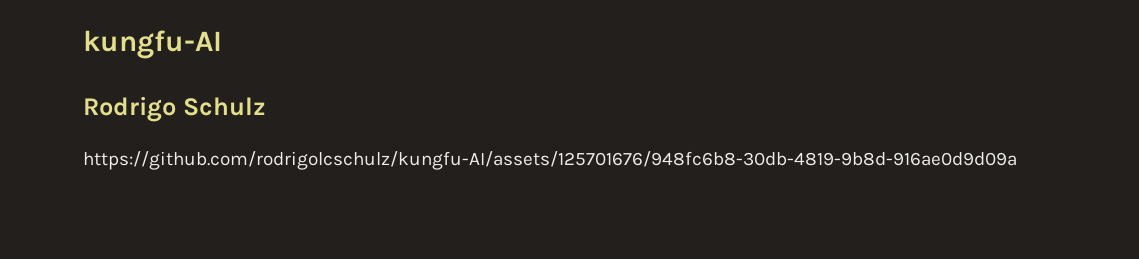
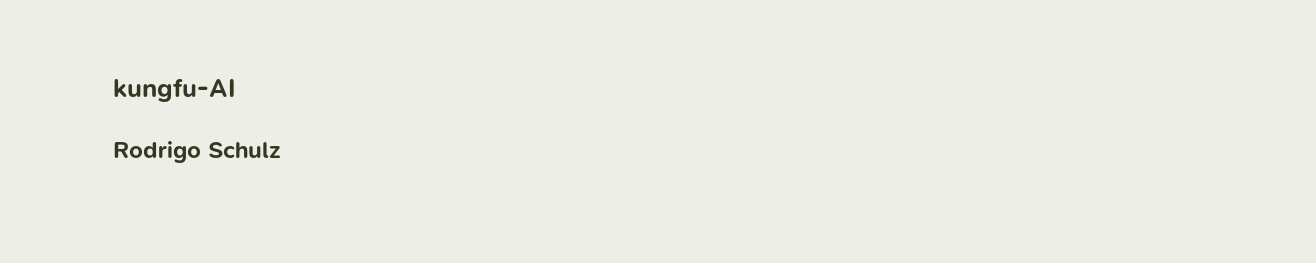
[83,151,1017,170] // https://github.com/rodrigolcschulz/kungfu-AI/assets/125701676/948fc6b8-30db-4819-9b8d-916ae0d9d09a -> (281, 150) none

